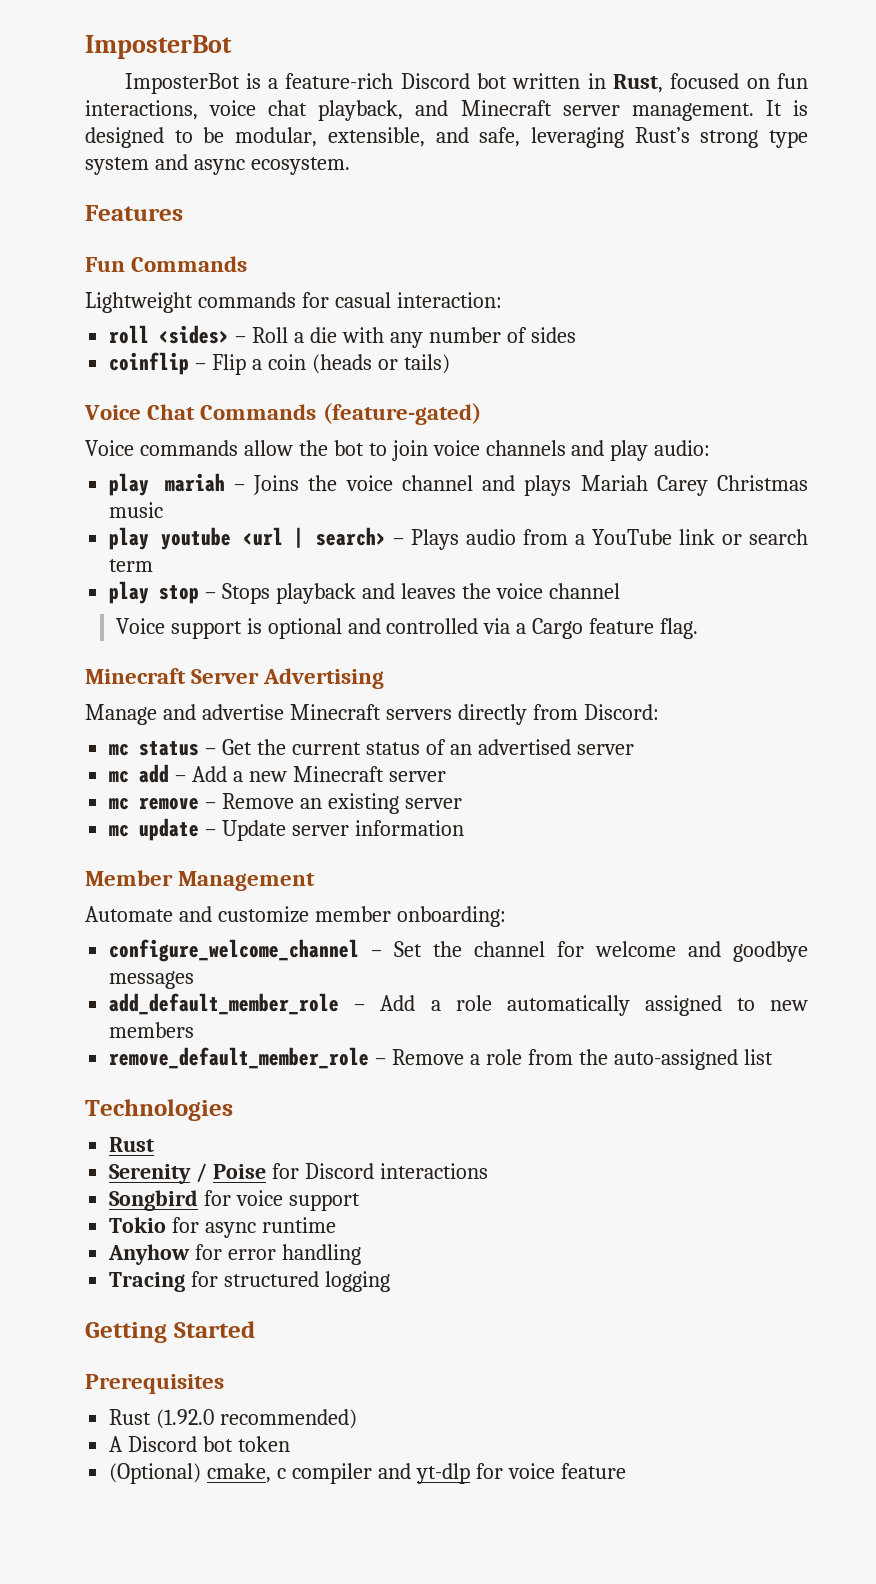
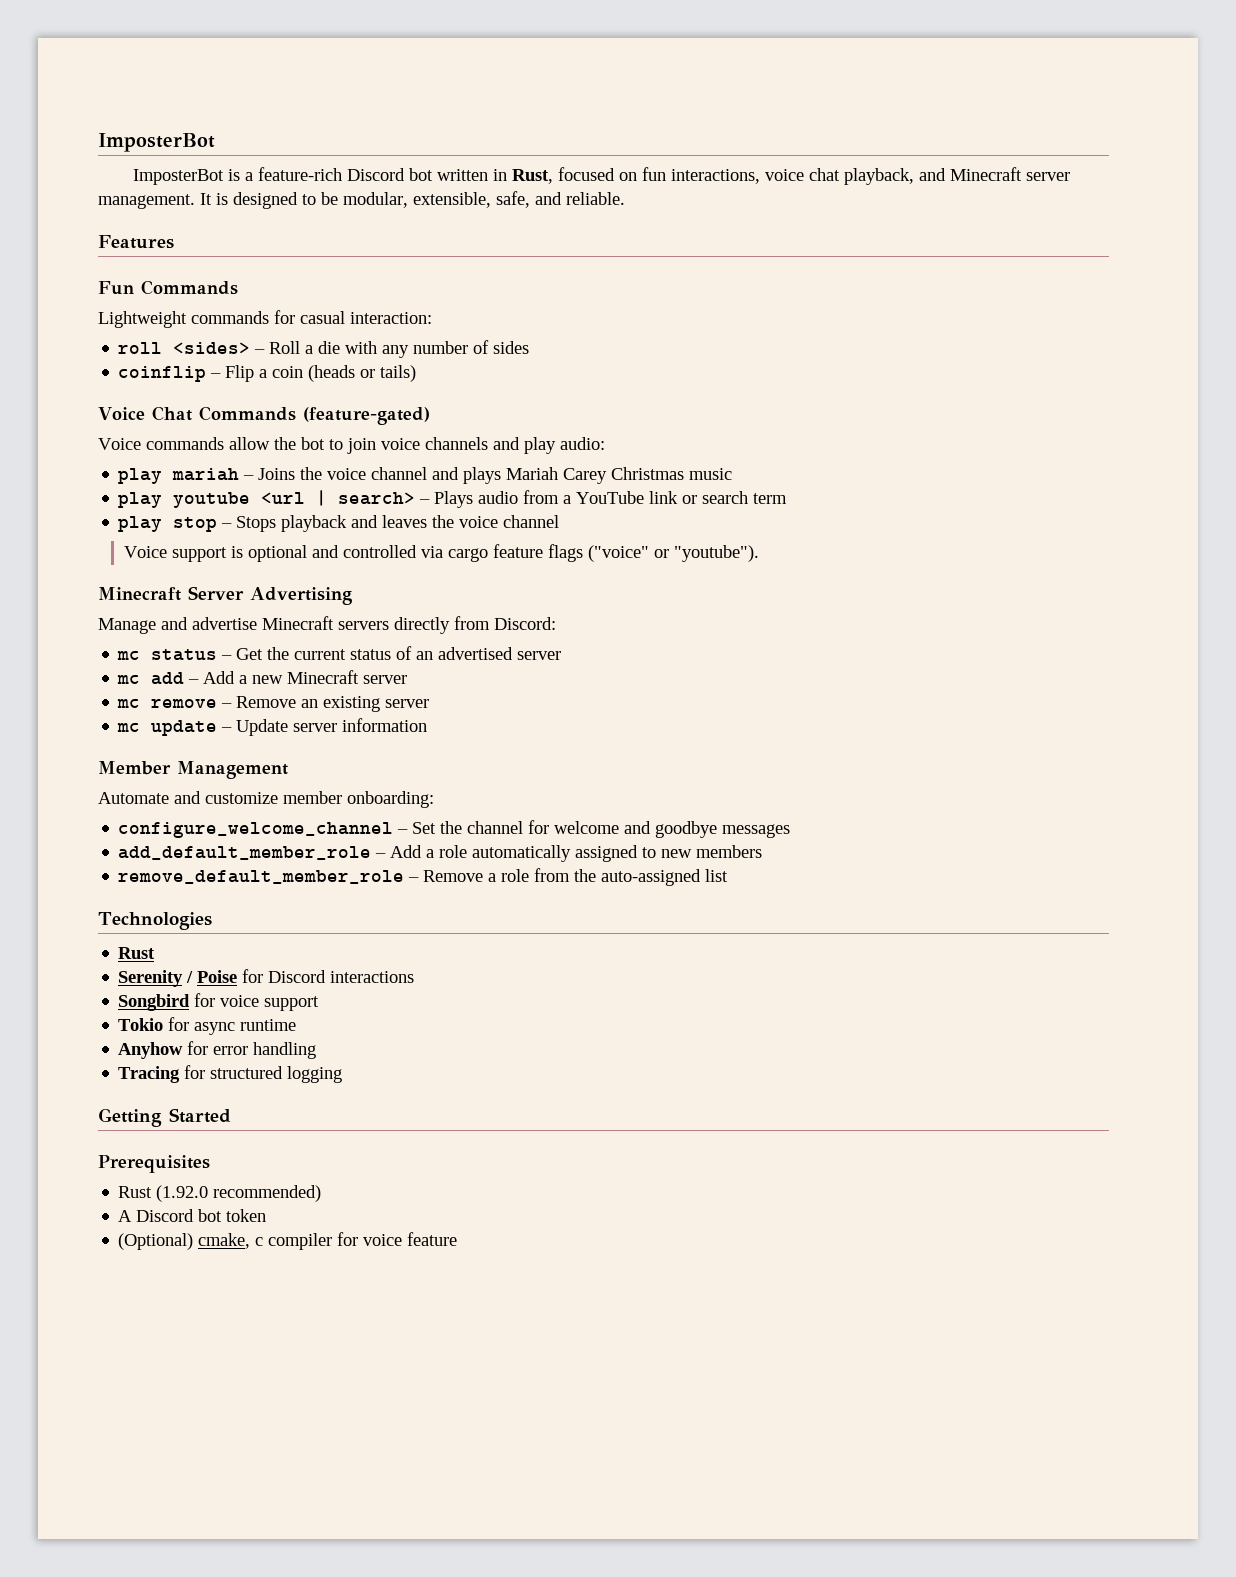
[435,127,809,148] [85,154,350,175] and safe, leveraging Rust’s strong type system and async ecosystem. -> [496,191,625,208] safe, and reliable.
[516,618,699,639] a Cargo feature flag. -> [447,544,759,562] cargo feature flags ("voice" or "youtube").
[377,1463,470,1484] and yt-dlp -> (333, 1241) none

